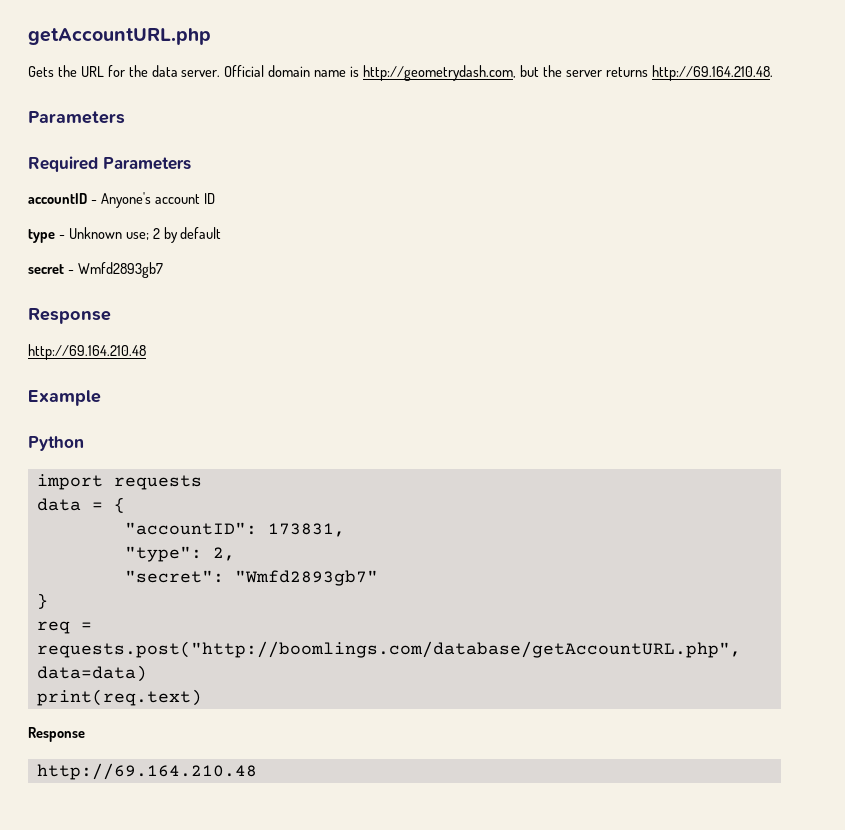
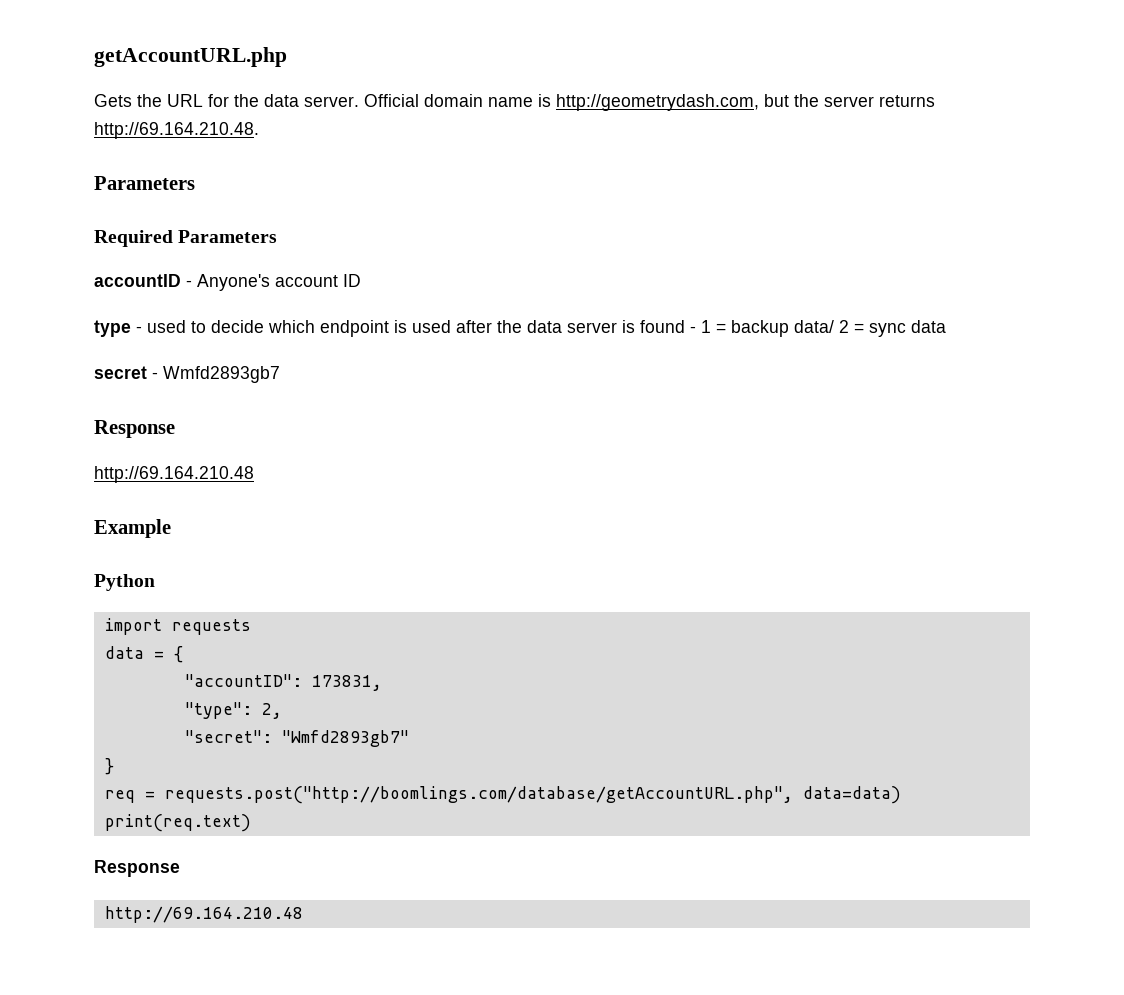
[68,227,222,243] Unknown use; 2 by default -> [147,320,946,337] used to decide which endpoint is used after the data server is found - 1 = backup data/ 2 = sync data

